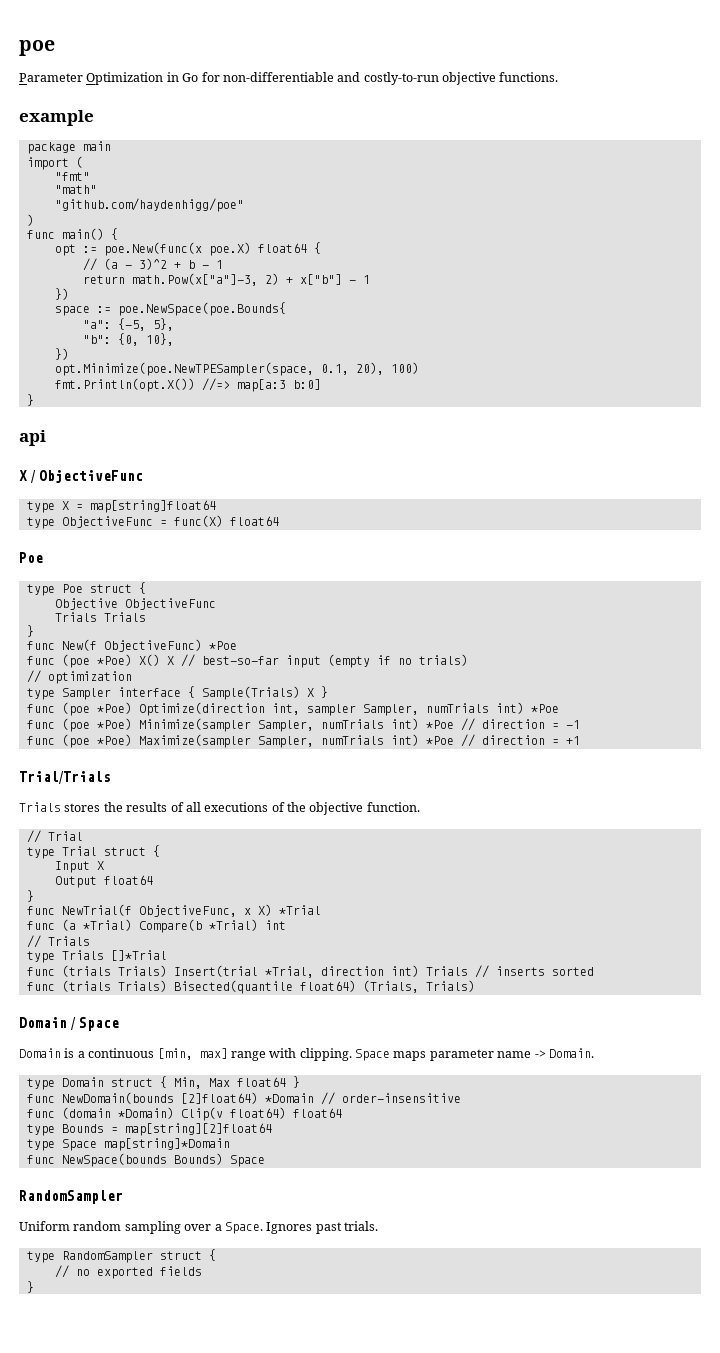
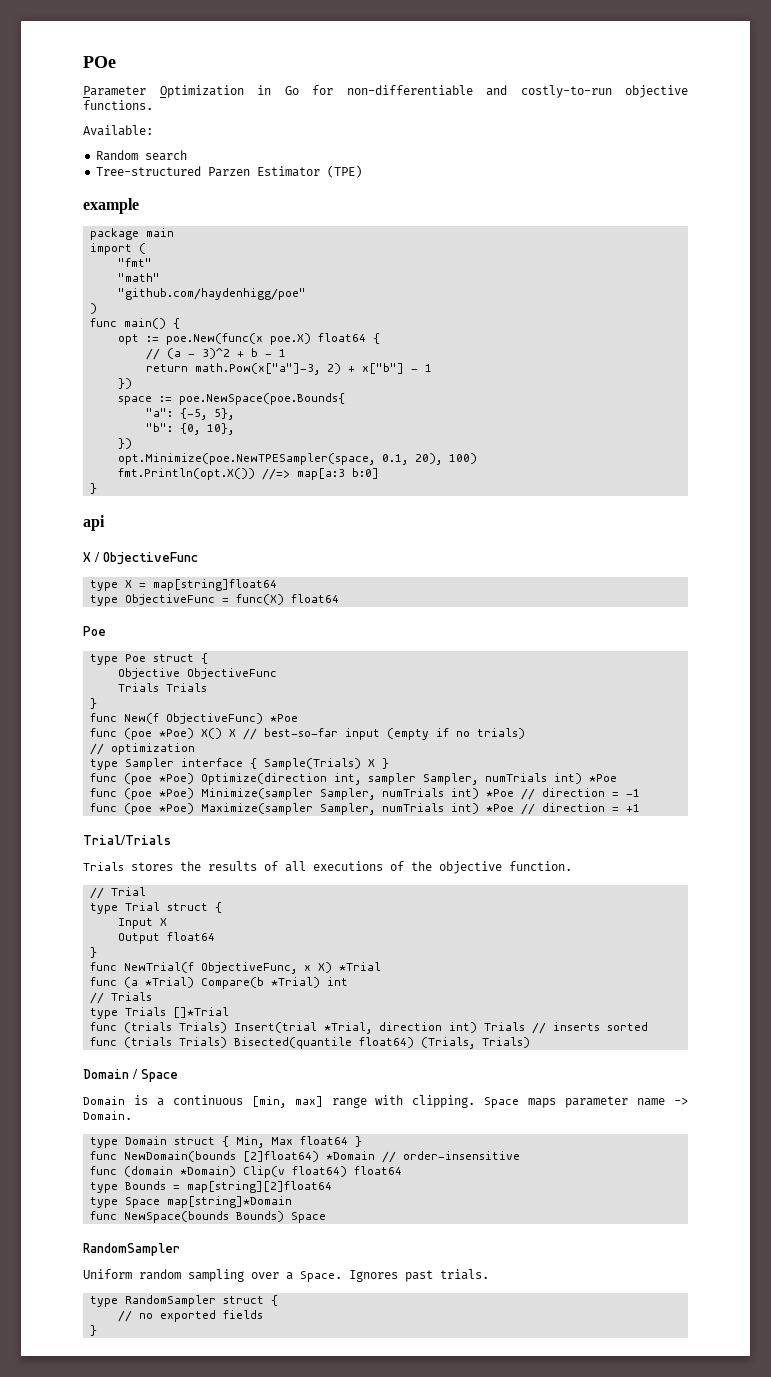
[19,40,55,56] poe -> [83,56,116,68] POe
(559, 77) none -> [83,125,153,136] [96,150,188,161] [96,165,363,178] // Available: // Random search // Tree-structured Parzen Estimator (TPE)

